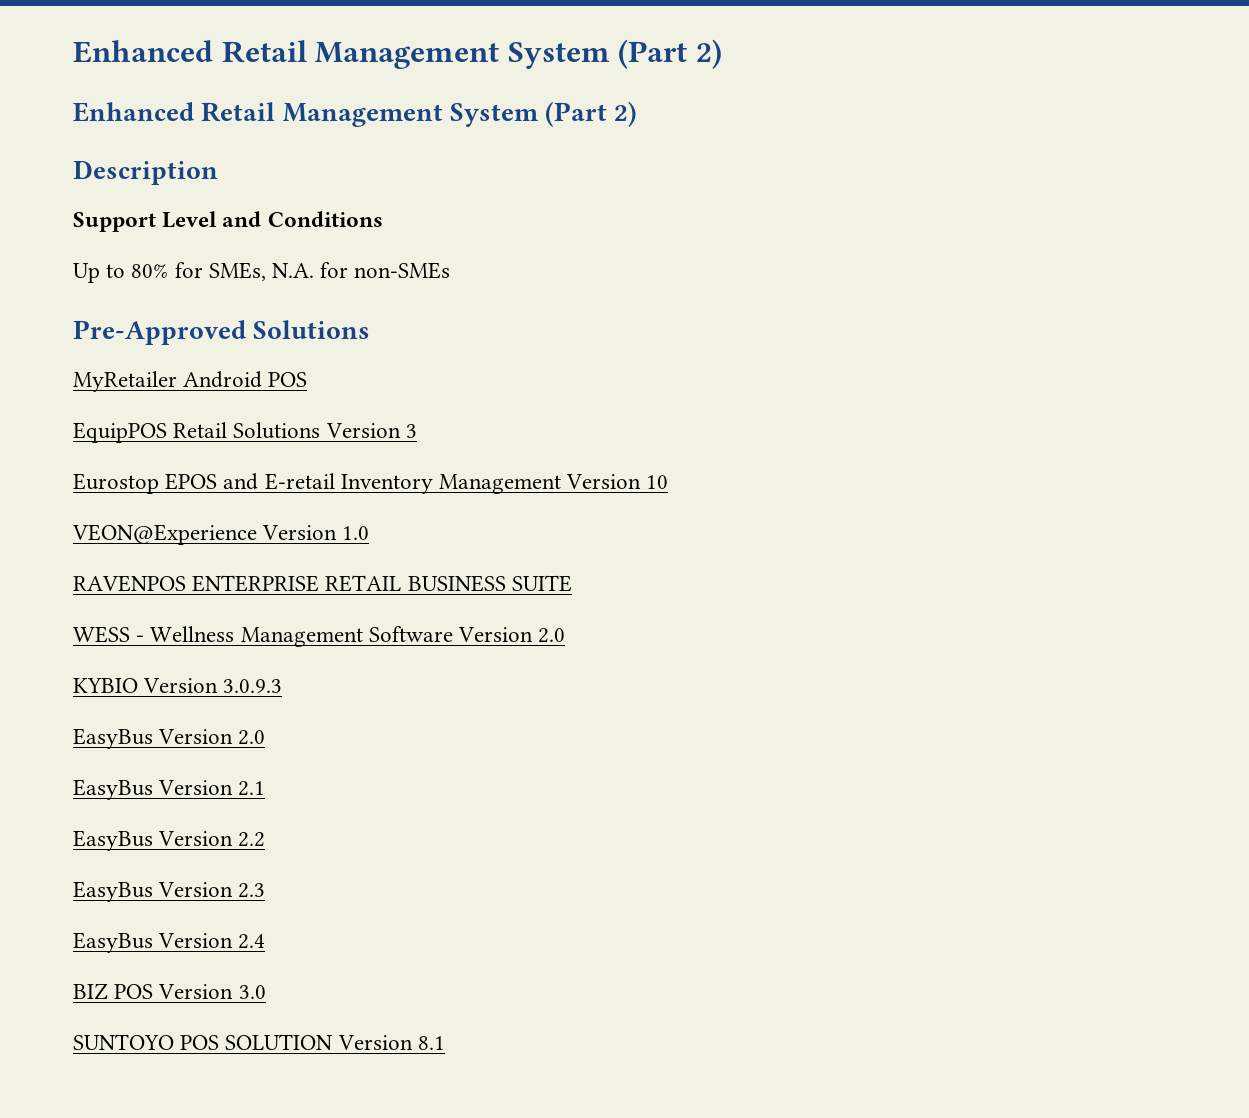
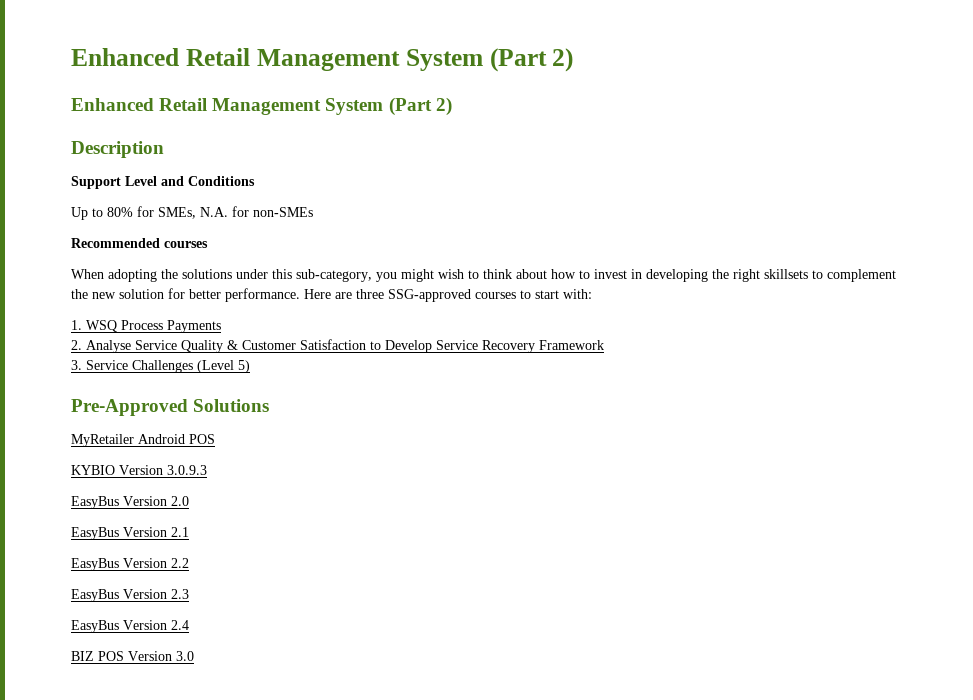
(451, 270) none -> [71,238,208,248] [71,269,896,282] [71,288,592,302] [71,320,221,333] [71,339,604,353] [71,360,250,373] // Recommended courses // When adopting the solutions under this sub-category, you might wish to think about how to invest in developing the right skillsets to complement the new solution for better performance. Here are three SSG-approved courses to start with: // 1. WSQ Process Payments // 2. Analyse Service Quality & Customer Satisfaction to Develop Service Recovery Framework // 3. Service Challenges (Level 5)
[73,422,417,443] [73,473,669,494] [72,524,370,545] [73,575,572,592] [73,626,566,647] // EquipPOS Retail Solutions Version 3 // Eurostop EPOS and E-retail Inventory Management Version 10 // VEON@Experience Version 1.0 // RAVENPOS ENTERPRISE RETAIL BUSINESS SUITE // WESS - Wellness Management Software Version 2.0 -> (215, 439) none
[73,1034,445,1050] // SUNTOYO POS SOLUTION Version 8.1 -> (194, 656) none

